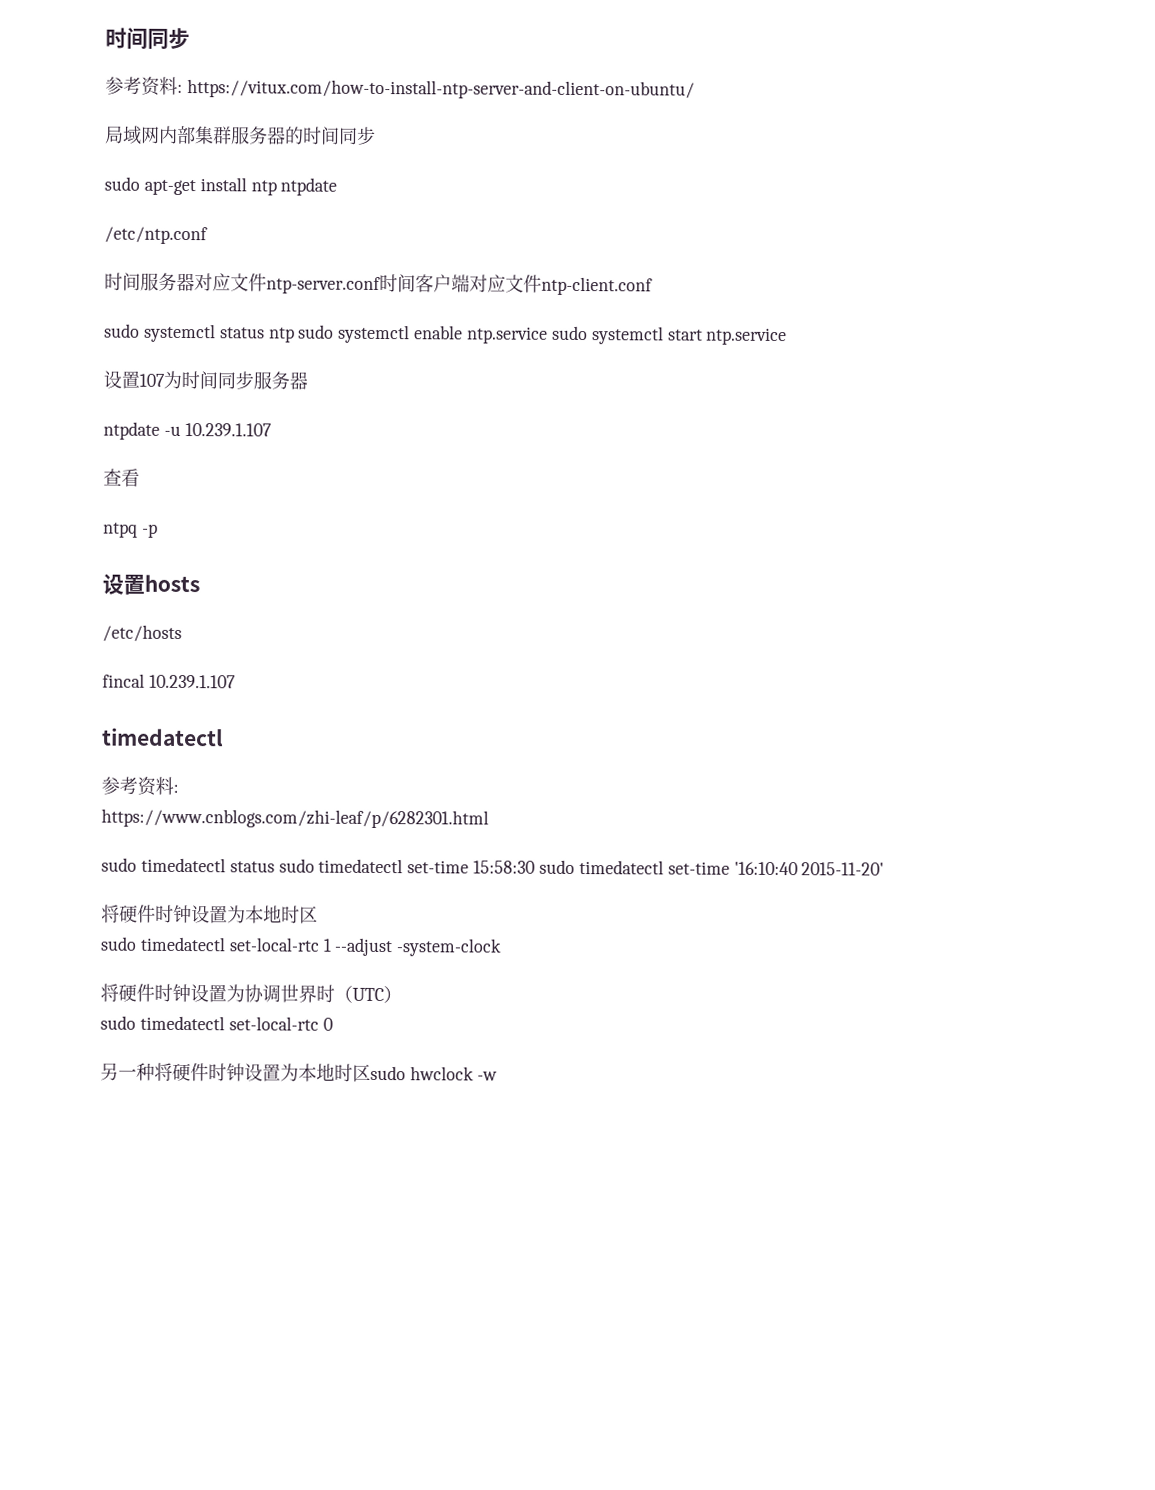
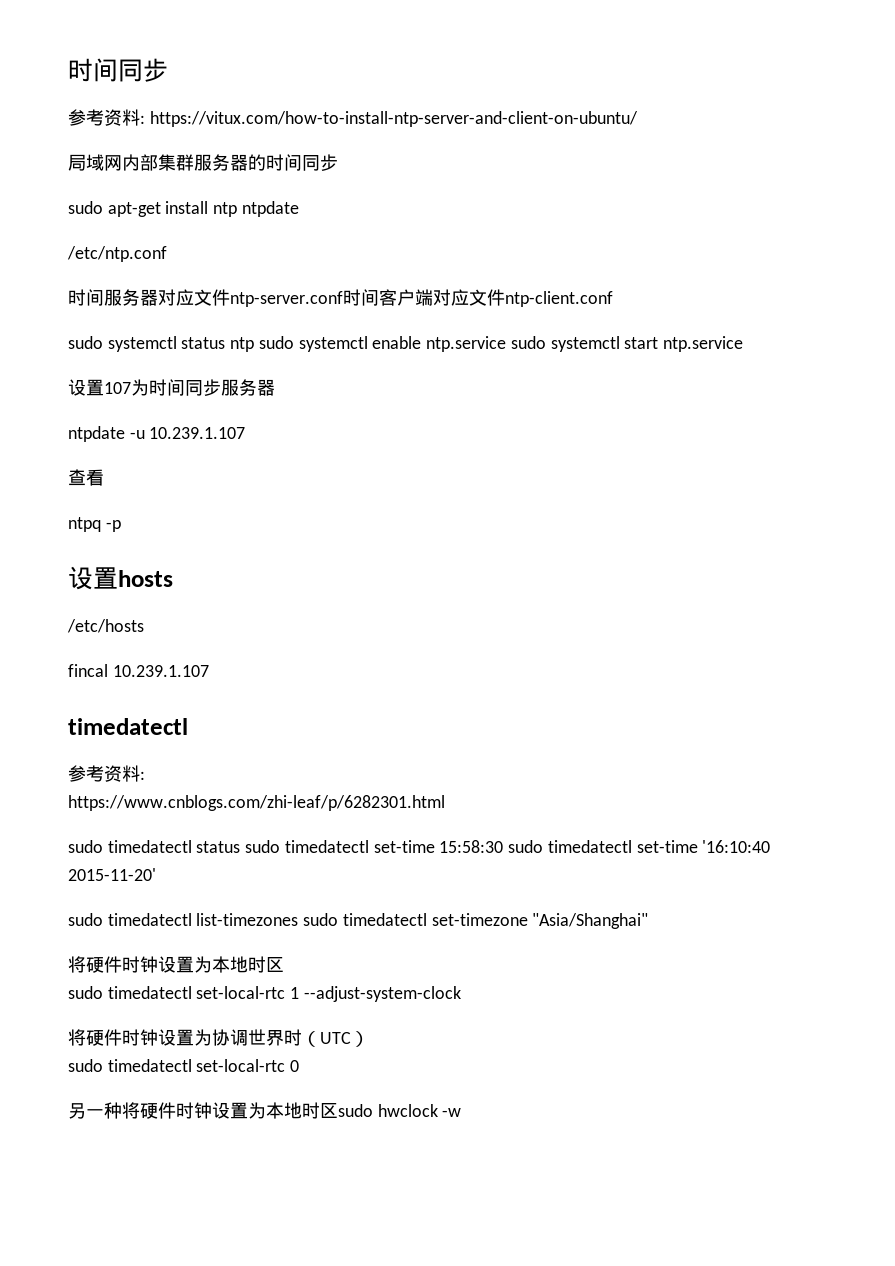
(885, 869) none -> [68,913,649,929] // sudo timedatectl list-timezones sudo timedatectl set-timezone "Asia/Shanghai"
[334,937,503,957] --adjust -system-clock -> [303,986,461,1002] --adjust-system-clock

